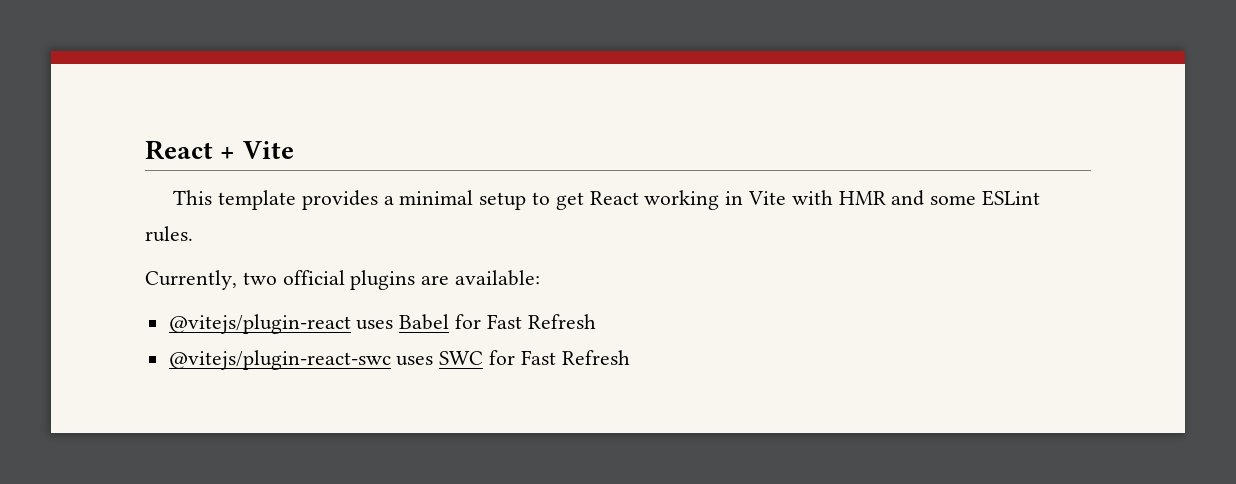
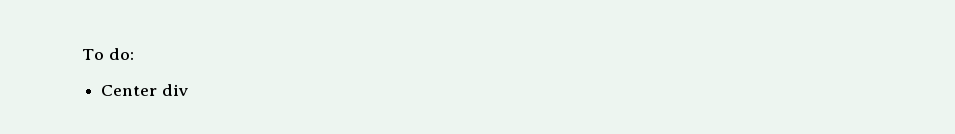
[145,140,294,160] [173,190,1040,210] [145,226,193,242] [145,270,541,290] [168,314,596,334] [168,350,630,370] React + Vite // This template provides a minimal setup to get React working in Vite with HMR and some ESLint rules. // Currently, two official plugins are available: // @vitejs/plugin-react uses Babel for Fast Refresh // @vitejs/plugin-react-swc uses SWC for Fast Refresh -> [82,48,134,60] [101,84,188,96] To do: // Center div

